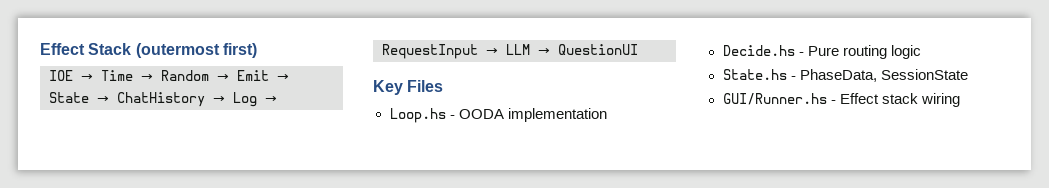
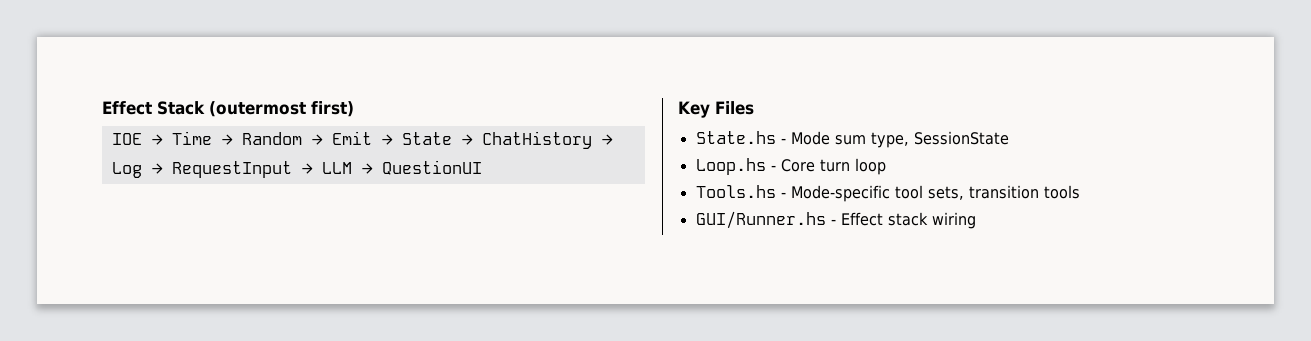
[389,108,607,123] [722,45,921,59] [722,69,968,82] Loop.hs - OODA implementation // Decide.hs - Pure routing logic // State.hs - PhaseData, SessionState -> [695,131,1009,148] [695,158,886,175] [695,185,1080,202] State.hs - Mode sum type, SessionState // Loop.hs - Core turn loop // Tools.hs - Mode-specific tool sets, transition tools

